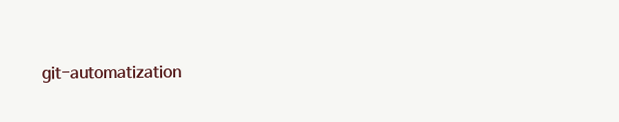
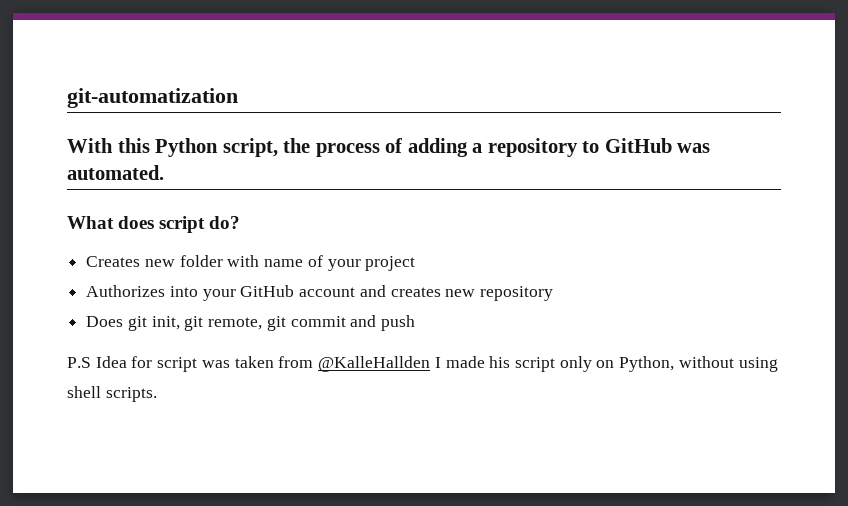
(182, 74) none -> [67,138,711,157] [67,165,164,180] [67,216,241,233] [86,255,416,271] [86,285,554,301] [86,315,416,331] [67,356,778,372] [67,386,157,402] // With this Python script, the process of adding a repository to GitHub was automated. // What does script do? // Creates new folder with name of your project // Authorizes into your GitHub account and creates new repository // Does git init, git remote, git commit and push // P.S Idea for script was taken from @KalleHallden I made his script only on Python, without using shell scripts.

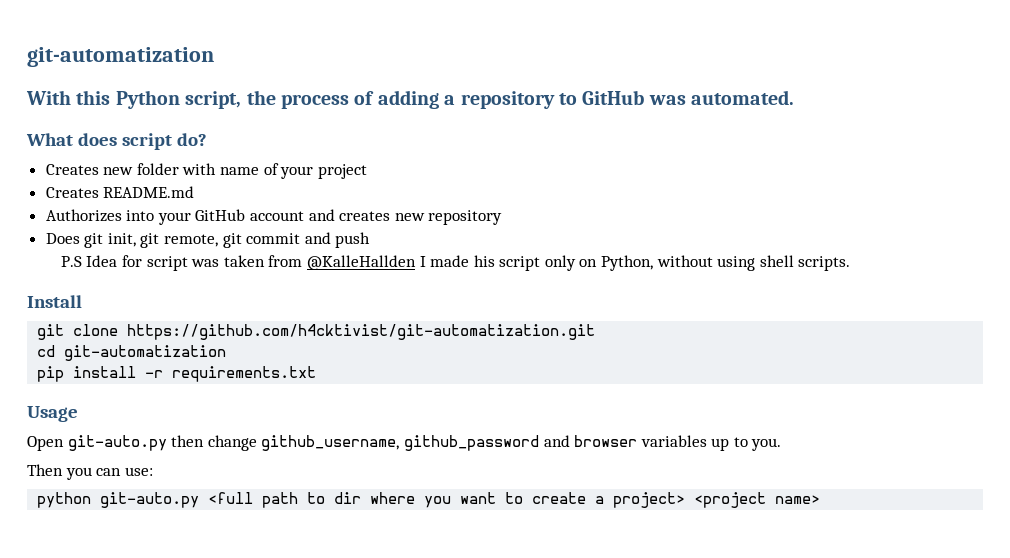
(416, 263) none -> [45,186,195,198] // Creates README.md
(157, 394) none -> [27,295,82,308] [37,324,596,340] [37,345,227,361] [37,366,317,382] [27,406,78,422] [27,435,782,451] [27,464,153,480] [37,492,821,508] // Install // git clone https://github.com/h4cktivist/git-automatization.git // cd git-automatization // pip install -r requirements.txt // Usage // Open git-auto.py then change github_username, github_password and browser variables up to you. // Then you can use: // python git-auto.py <full path to dir where you want to create a project> <project name>

